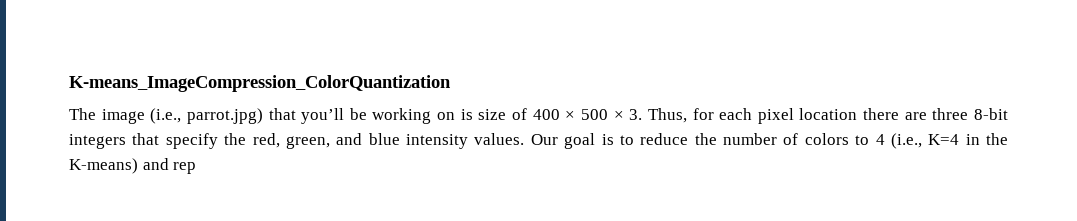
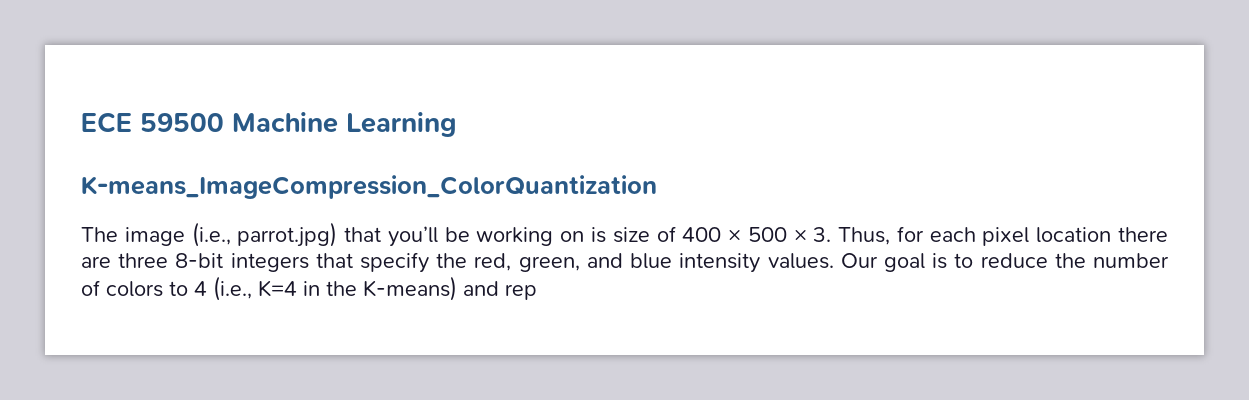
(69, 83) none -> [81,112,457,137] ECE 59500 Machine Learning //

